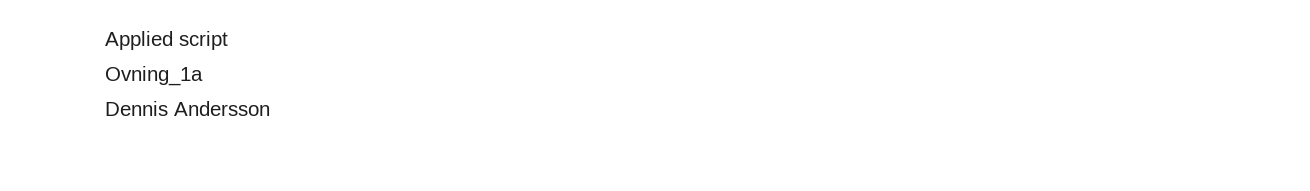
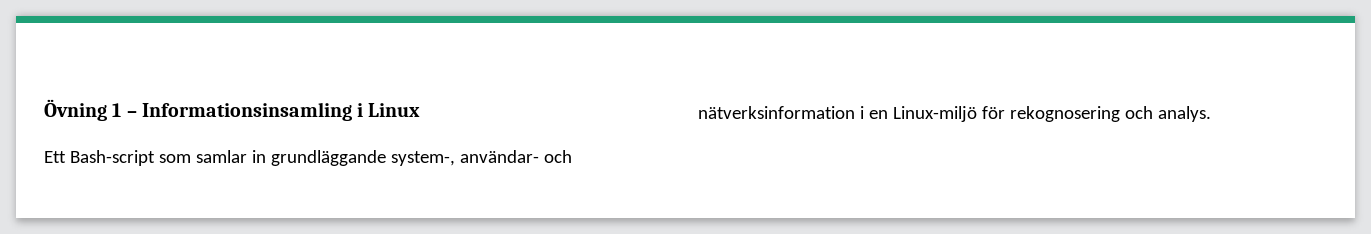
[105,31,228,50] [105,66,203,86] [105,101,270,116] Applied script // Ovning_1a // Dennis Andersson -> [44,99,421,121] [44,150,572,166] [698,106,1211,122] Övning 1 – Informationsinsamling i Linux // Ett Bash-script som samlar in grundläggande system-, användar- och nätverksinformation i en Linux-miljö för rekognosering och analys.

